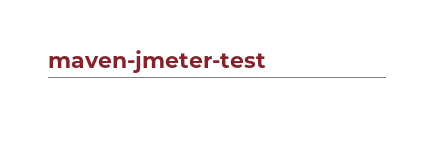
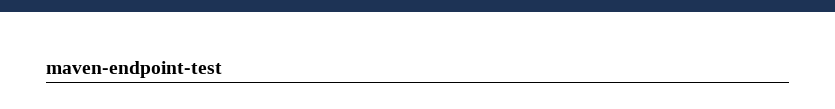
[48,50,266,73] maven-jmeter-test -> [46,61,222,78] maven-endpoint-test

